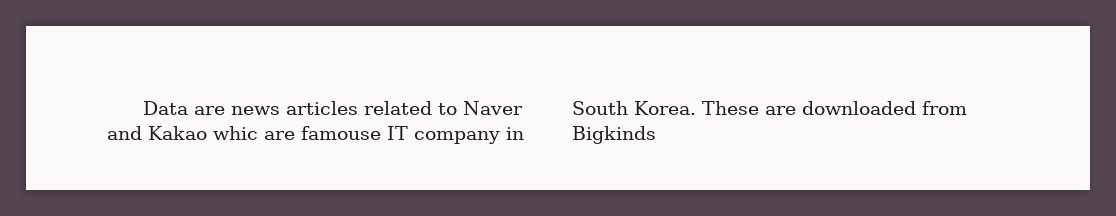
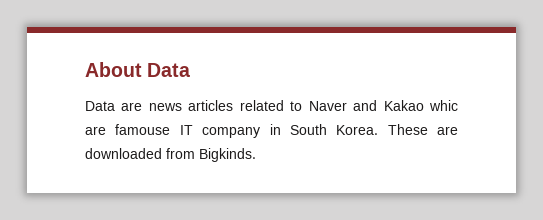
(143, 108) none -> [85,62,191,77] About Data //
[572,126,656,144] Bigkinds -> [199,148,256,162] Bigkinds.

